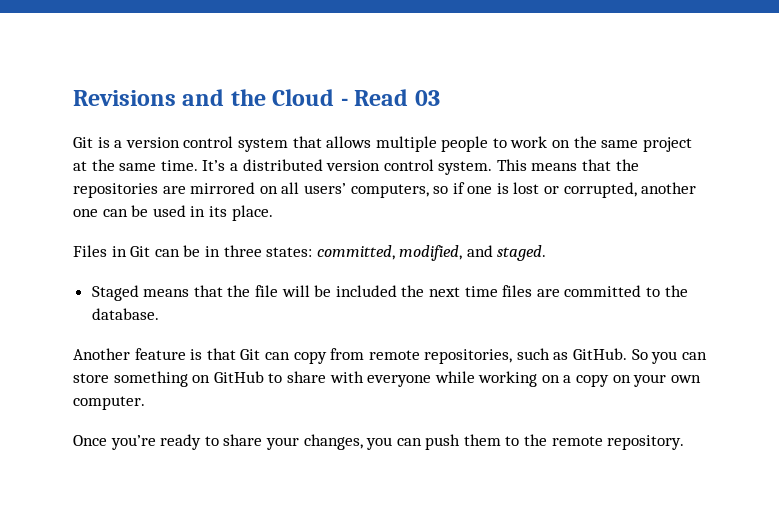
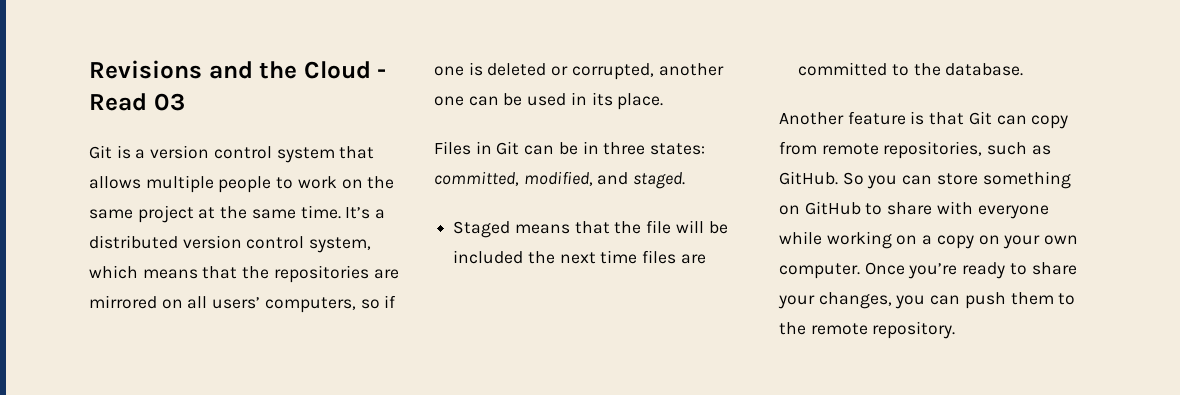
[438,159,527,175] system. This -> [309,237,372,253] [89,265,138,279] system, which
[513,182,540,194] lost -> [487,63,547,76] deleted
(145, 403) // -> (860, 271) none

